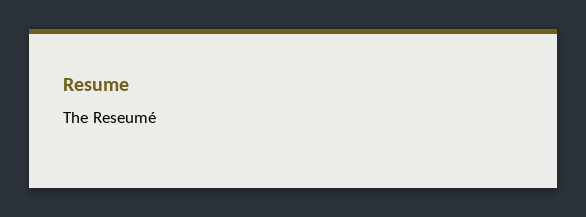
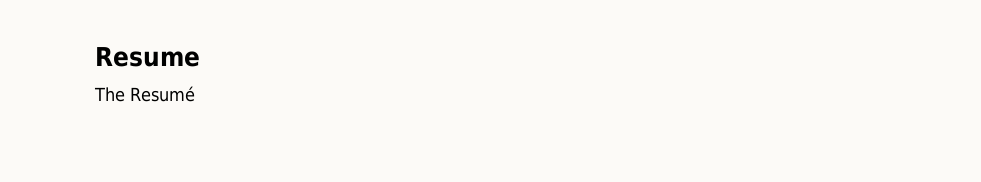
[92,112,156,123] Reseumé -> [130,86,195,102] Resumé

